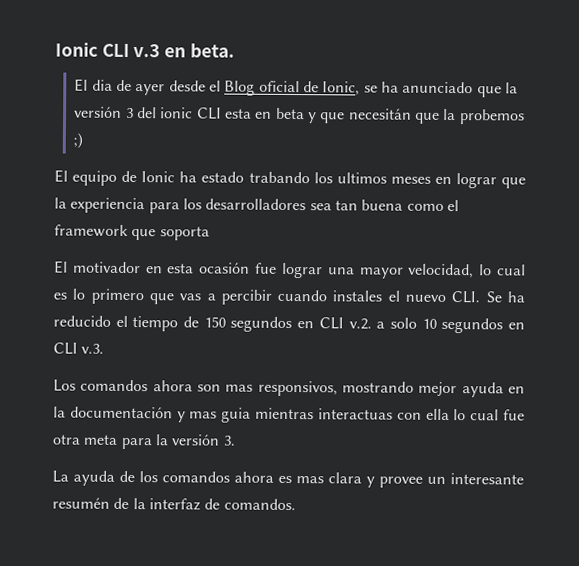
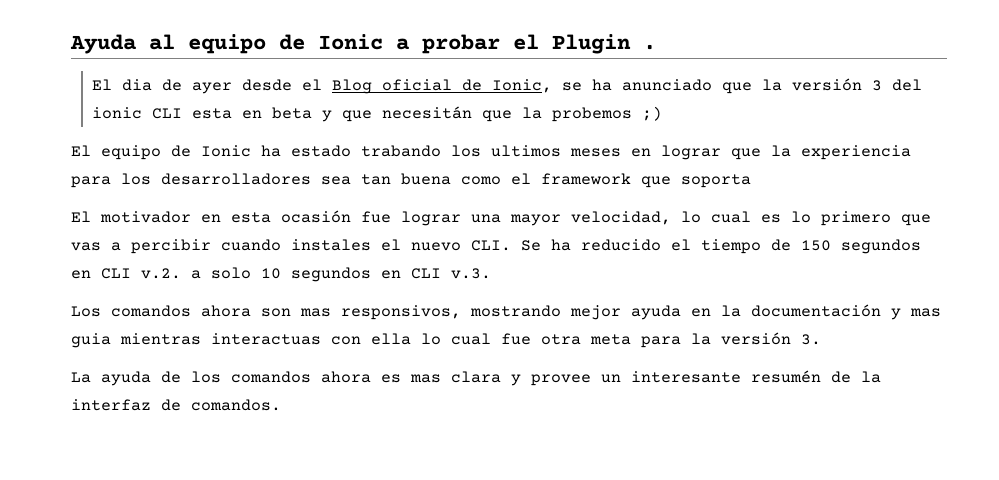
[55,42,235,58] Ionic CLI v.3 en beta. -> [70,34,656,54] Ayuda al equipo de Ionic a probar el Plugin .

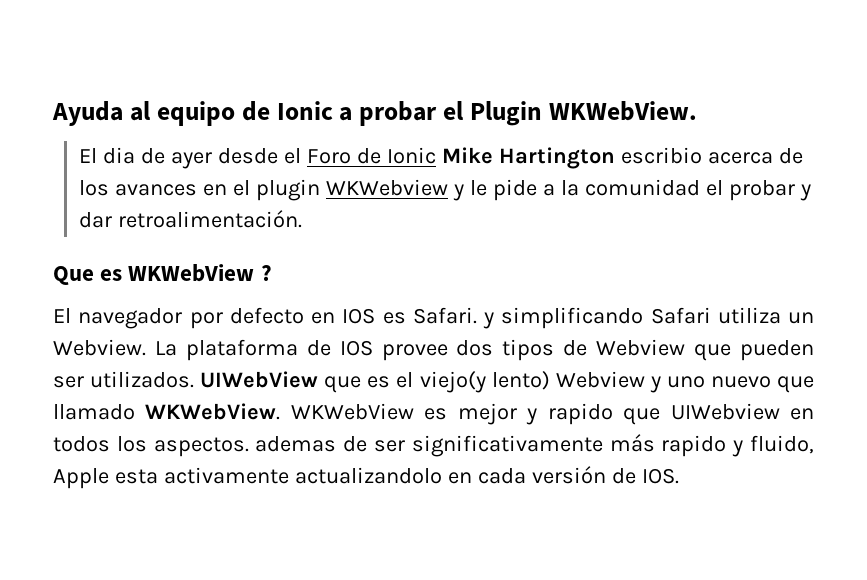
[643,44,656,50] . -> [548,101,697,121] WKWebView.
[332,78,923,94] [92,106,663,122] [71,145,911,160] [71,173,751,188] [71,210,931,226] [71,239,921,254] [71,267,491,282] [71,304,941,320] [71,332,821,348] [71,370,881,386] [71,399,281,411] Blog oficial de Ionic, se ha anunciado que la versión 3 del ionic CLI esta en beta y que necesitán que la probemos ;) // El equipo de Ionic ha estado trabando los ultimos meses en lograr que la experiencia para los desarrolladores sea tan buena como el framework que soporta // El motivador en esta ocasión fue lograr una mayor velocidad, lo cual es lo primero que vas a percibir cuando instales el nuevo CLI. Se ha reducido el tiempo de 150 segundos en CLI v.2. a solo 10 segundos en CLI v.3. // Los comandos ahora son mas responsivos, mostrando mejor ayuda en la documentación y mas guia mientras interactuas con ella lo cual fue otra meta para la versión 3. // La ayuda de los comandos ahora es mas clara y provee un interesante resumén de la interfaz de comandos. -> [307,147,803,169] [79,179,811,201] [79,210,303,228] [53,264,272,285] [53,307,814,329] [53,339,814,361] [53,371,814,393] [53,403,815,425] [53,434,814,457] [53,466,679,489] Foro de Ionic Mike Hartington escribio acerca de los avances en el plugin WKWebview y le pide a la comunidad el probar y dar retroalimentación. // Que es WKWebView ? // El navegador por defecto en IOS es Safari. y simplificando Safari utiliza un Webview. La plataforma de IOS provee dos tipos de Webview que pueden ser utilizados. UIWebView que es el viejo(y lento) Webview y uno nuevo que llamado WKWebView. WKWebView es mejor y rapido que UIWebview en todos los aspectos. ademas de ser significativamente más rapido y fluido, Apple esta activamente actualizandolo en cada versión de IOS.

